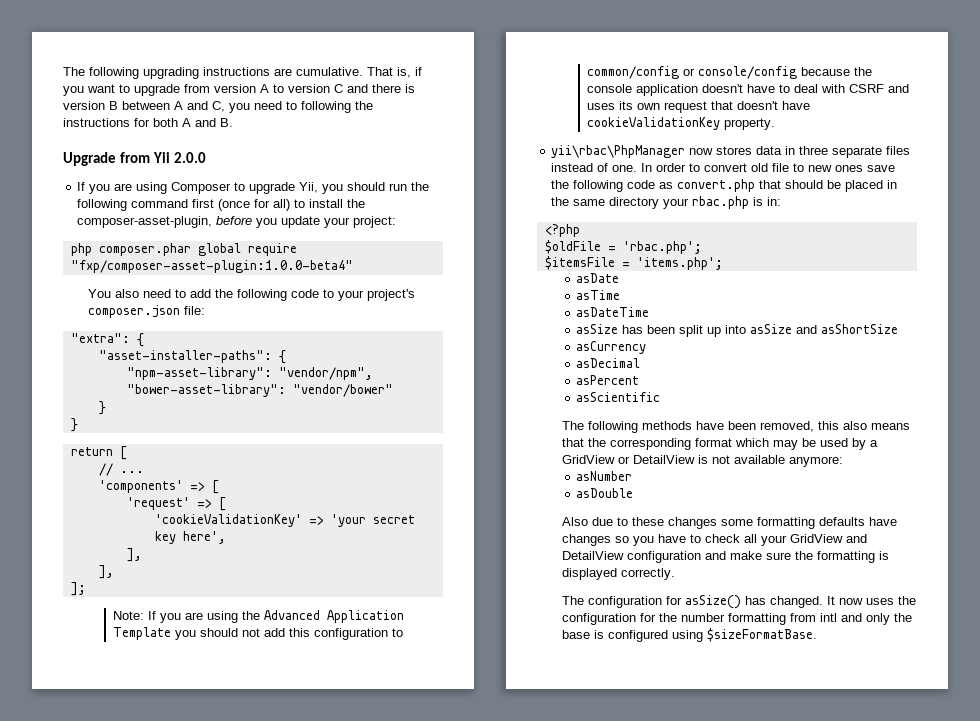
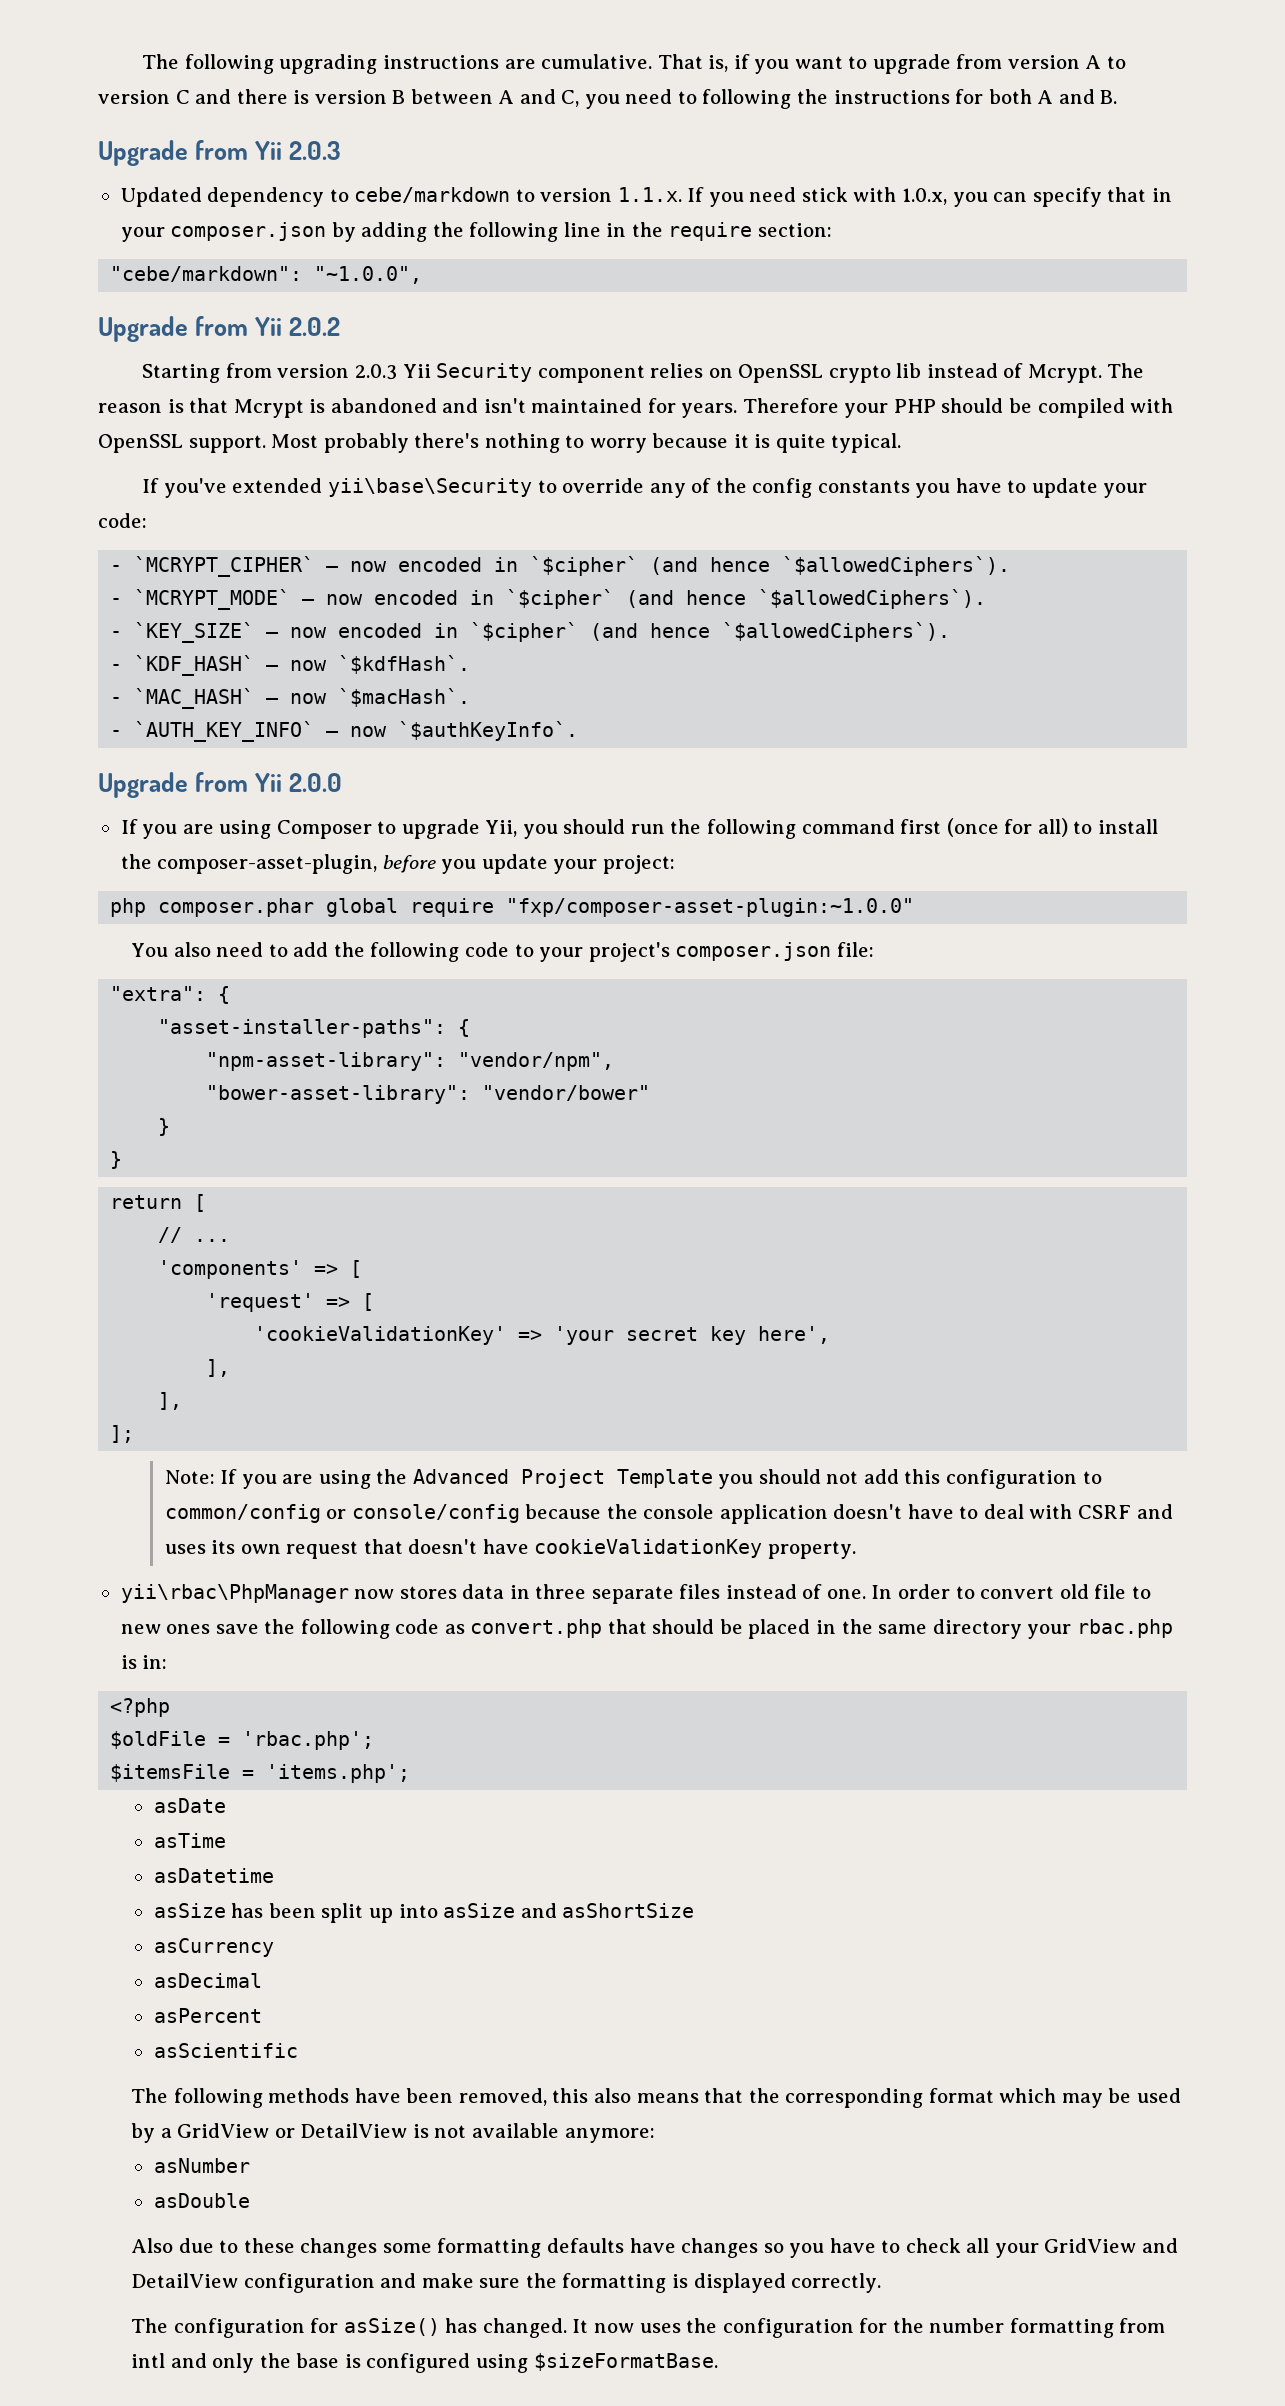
(233, 122) none -> [98,140,342,166] [120,187,1172,207] [120,222,832,242] [110,266,423,284] [98,316,341,342] [142,363,1145,383] [98,398,1174,418] [98,433,902,453] [142,478,1148,498] [98,513,147,528] [110,556,1011,577] [110,589,987,610] [110,622,951,643] [110,655,471,676] [110,688,471,709] [110,721,579,742] // Upgrade from Yii 2.0.3 // Updated dependency to cebe/markdown to version 1.1.x. If you need stick with 1.0.x, you can specify that in your composer.json by adding the following line in the require section: // "cebe/markdown": "~1.0.0", // Upgrade from Yii 2.0.2 // Starting from version 2.0.3 Yii Security component relies on OpenSSL crypto lib instead of Mcrypt. The reason is that Mcrypt is abandoned and isn't maintained for years. Therefore your PHP should be compiled with OpenSSL support. Most probably there's nothing to worry because it is quite typical. // If you've extended yii\base\Security to override any of the config constants you have to update your code: // - `MCRYPT_CIPHER` — now encoded in `$cipher` (and hence `$allowedCiphers`). // - `MCRYPT_MODE` — now encoded in `$cipher` (and hence `$allowedCiphers`). // - `KEY_SIZE` — now encoded in `$cipher` (and hence `$allowedCiphers`). // - `KDF_HASH` — now `$kdfHash`. // - `MAC_HASH` — now `$macHash`. // - `AUTH_KEY_INFO` — now `$authKeyInfo`.
[70,260,353,273] "fxp/composer-asset-plugin:1.0.0-beta4" -> [506,898,915,917] "fxp/composer-asset-plugin:~1.0.0"
[327,610,405,623] Application -> [520,1469,605,1488] Project
[576,307,650,317] asDateTime -> [153,1868,274,1883] asDatetime

